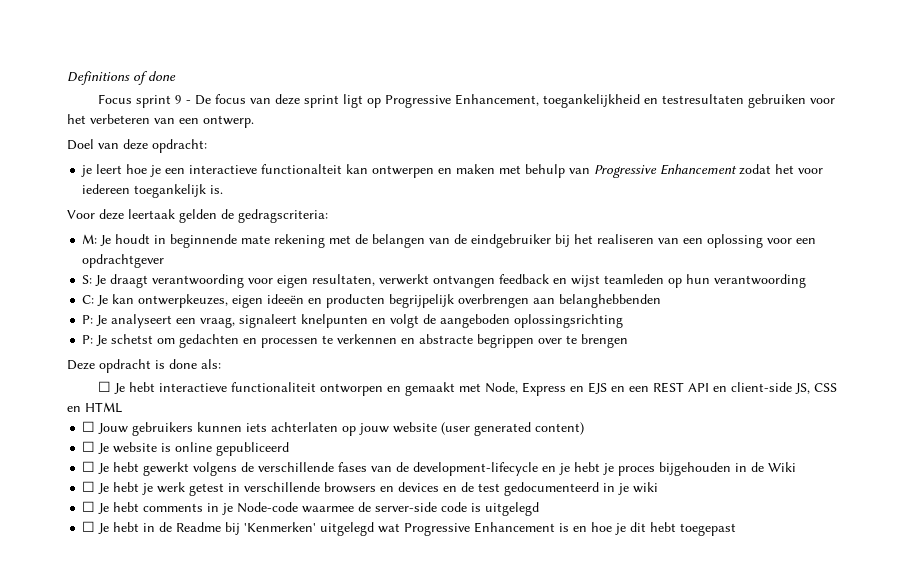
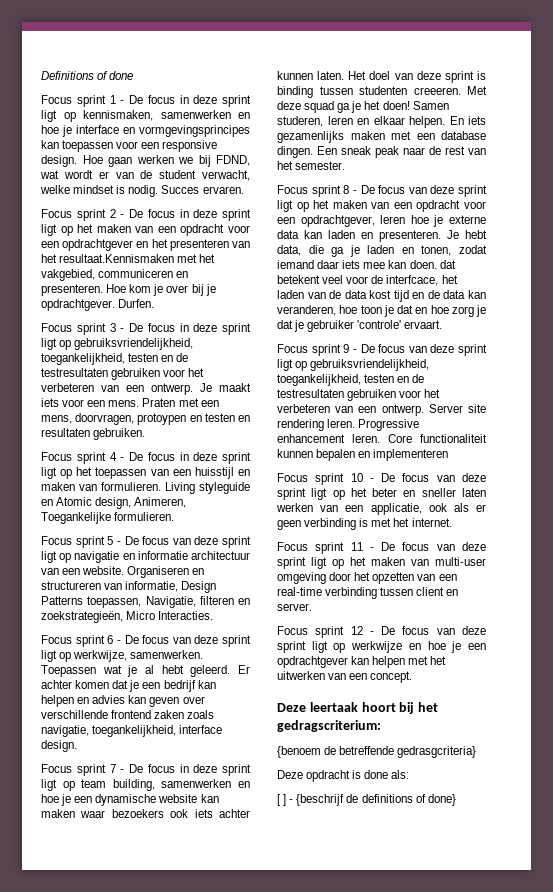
(176, 76) none -> [41,95,251,107] [41,110,250,122] [41,125,250,137] [41,140,218,152] [41,155,250,167] [40,170,250,181] [40,185,244,197] [41,209,251,221] [41,224,250,236] [41,239,250,251] [41,254,216,263] [41,269,189,281] [41,284,216,296] [41,299,155,311] [41,323,251,335] [41,338,194,350] [41,353,189,365] [41,368,205,380] [41,383,251,395] [41,398,219,407] [41,413,250,425] [41,428,146,440] [41,452,251,464] [41,467,250,479] [41,482,250,494] [41,497,187,509] [41,512,175,524] [41,536,251,548] [41,551,250,563] [41,566,205,578] [41,581,217,593] [41,596,250,608] [41,611,214,623] [41,635,251,647] [41,650,204,662] [41,665,250,677] [41,680,216,692] [41,695,205,707] [41,710,215,719] [41,725,223,737] [41,740,77,752] [41,764,251,776] [41,779,250,791] [41,794,219,806] [41,809,251,818] [277,71,486,83] [277,86,487,98] [277,101,449,113] [277,116,486,128] [277,131,486,143] [277,146,486,158] [277,161,346,170] [277,185,487,197] [277,200,486,212] [277,215,486,227] [277,230,487,242] [277,245,487,257] [277,260,456,269] [277,275,458,286] [277,290,486,302] [277,305,486,317] [277,320,443,332] // Focus sprint 1 - De focus in deze sprint ligt op kennismaken, samenwerken en hoe je interface en vormgevingsprincipes kan toepassen voor een responsive design. Hoe gaan werken we bij FDND, wat wordt er van de student verwacht, welke mindset is nodig. Succes ervaren. // Focus sprint 2 - De focus in deze sprint ligt op het maken van een opdracht voor een opdrachtgever en het presenteren van het resultaat.Kennismaken met het vakgebied, communiceren en presenteren. Hoe kom je over bij je opdrachtgever. Durfen. // Focus sprint 3 - De focus in deze sprint ligt op gebruiksvriendelijkheid, toegankelijkheid, testen en de testresultaten gebruiken voor het verbeteren van een ontwerp. Je maakt iets voor een mens. Praten met een mens, doorvragen, protoypen en testen en resultaten gebruiken. // Focus sprint 4 - De focus in deze sprint ligt op het toepassen van een huisstijl en maken van formulieren. Living styleguide en Atomic design, Animeren, Toegankelijke formulieren. // Focus sprint 5 - De focus van deze sprint ligt op navigatie en informatie architectuur van een website. Organiseren en structureren van informatie, Design Patterns toepassen, Navigatie, filteren en zoekstrategieën, Micro Interacties. // Focus sprint 6 - De focus van deze sprint ligt op werkwijze, samenwerken. Toepassen wat je al hebt geleerd. Er achter komen dat je een bedrijf kan helpen en advies kan geven over verschillende frontend zaken zoals navigatie, toegankelijkheid, interface design. // Focus sprint 7 - De focus in deze sprint ligt op team building, samenwerken en hoe je een dynamische website kan maken waar bezoekers ook iets achter kunnen laten. Het doel van deze sprint is binding tussen studenten creeeren. Met deze squad ga je het doen! Samen studeren, leren en elkaar helpen. En iets gezamenlijks maken met een database dingen. Een sneak peak naar de rest van het semester. // Focus sprint 8 - De focus van deze sprint ligt op het maken van een opdracht voor een opdrachtgever, leren hoe je externe data kan laden en presenteren. Je hebt data, die ga je laden en tonen, zodat iemand daar iets mee kan doen. dat betekent veel voor de interfcace, het laden van de data kost tijd en de data kan veranderen, hoe toon je dat en hoe zorg je dat je gebruiker 'controle' ervaart.
[385,94,836,108] [67,114,254,128] [67,139,207,153] [81,164,824,178] [82,184,224,198] [67,209,328,223] [82,234,817,248] [82,254,165,268] [82,274,807,288] [82,294,662,308] [82,314,624,328] [82,334,629,348] Progressive Enhancement, toegankelijkheid en testresultaten gebruiken voor het verbeteren van een ontwerp. // Doel van deze opdracht: // je leert hoe je een interactieve functionalteit kan ontwerpen en maken met behulp van Progressive Enhancement zodat het voor iedereen toegankelijk is. // Voor deze leertaak gelden de gedragscriteria: // M: Je houdt in beginnende mate rekening met de belangen van de eindgebruiker bij het realiseren van een oplossing voor een opdrachtgever // S: Je draagt verantwoording voor eigen resultaten, verwerkt ontvangen feedback en wijst teamleden op hun verantwoording // C: Je kan ontwerpkeuzes, eigen ideeën en producten begrijpelijk overbrengen aan belanghebbenden // P: Je analyseert een vraag, signaleert knelpunten en volgt de aangeboden oplossingsrichting // P: Je schetst om gedachten en processen te verkennen en abstracte begrippen over te brengen -> [310,359,430,371] [277,374,425,386] [277,389,441,401] [277,404,486,416] [277,419,420,431] [277,434,487,443] [277,449,449,461] [277,473,486,485] [277,488,486,500] [276,503,486,515] [277,518,452,530] [277,542,486,554] [277,557,486,569] [277,572,457,584] [277,587,459,599] [277,603,312,611] [277,626,486,638] [277,641,486,653] [277,656,447,668] [277,671,413,683] [277,702,439,714] [277,720,381,732] [277,746,477,758] gebruiksvriendelijkheid, toegankelijkheid, testen en de testresultaten gebruiken voor het verbeteren van een ontwerp. Server site rendering leren. Progressive enhancement leren. Core functionaliteit kunnen bepalen en implementeren // Focus sprint 10 - De focus van deze sprint ligt op het beter en sneller laten werken van een applicatie, ook als er geen verbinding is met het internet. // Focus sprint 11 - De focus van deze sprint ligt op het maken van multi-user omgeving door het opzetten van een real-time verbinding tussen client en server. // Focus sprint 12 - De focus van deze sprint ligt op werkwijze en hoe je een opdrachtgever kan helpen met het uitwerken van een concept. // Deze leertaak hoort bij het gedragscriterium: // {benoem de betreffende gedrasgcriteria}
[98,381,838,396] [67,402,122,413] [82,421,585,436] [82,441,290,456] [82,461,797,476] [82,481,659,496] [82,501,540,516] [82,521,737,536] ☐ Je hebt interactieve functionaliteit ontworpen en gemaakt met Node, Express en EJS en een REST API en client-side JS, CSS en HTML // ☐ Jouw gebruikers kunnen iets achterlaten op jouw website (user generated content) // ☐ Je website is online gepubliceerd // ☐ Je hebt gewerkt volgens de verschillende fases van de development-lifecycle en je hebt je proces bijgehouden in de Wiki // ☐ Je hebt je werk getest in verschillende browsers en devices en de test gedocumenteerd in je wiki // ☐ Je hebt comments in je Node-code waarmee de server-side code is uitgelegd // ☐ Je hebt in de Readme bij 'Kenmerken' uitgelegd wat Progressive Enhancement is en hoe je dit hebt toegepast -> [277,794,456,806] [ ] - {beschrijf de definitions of done}

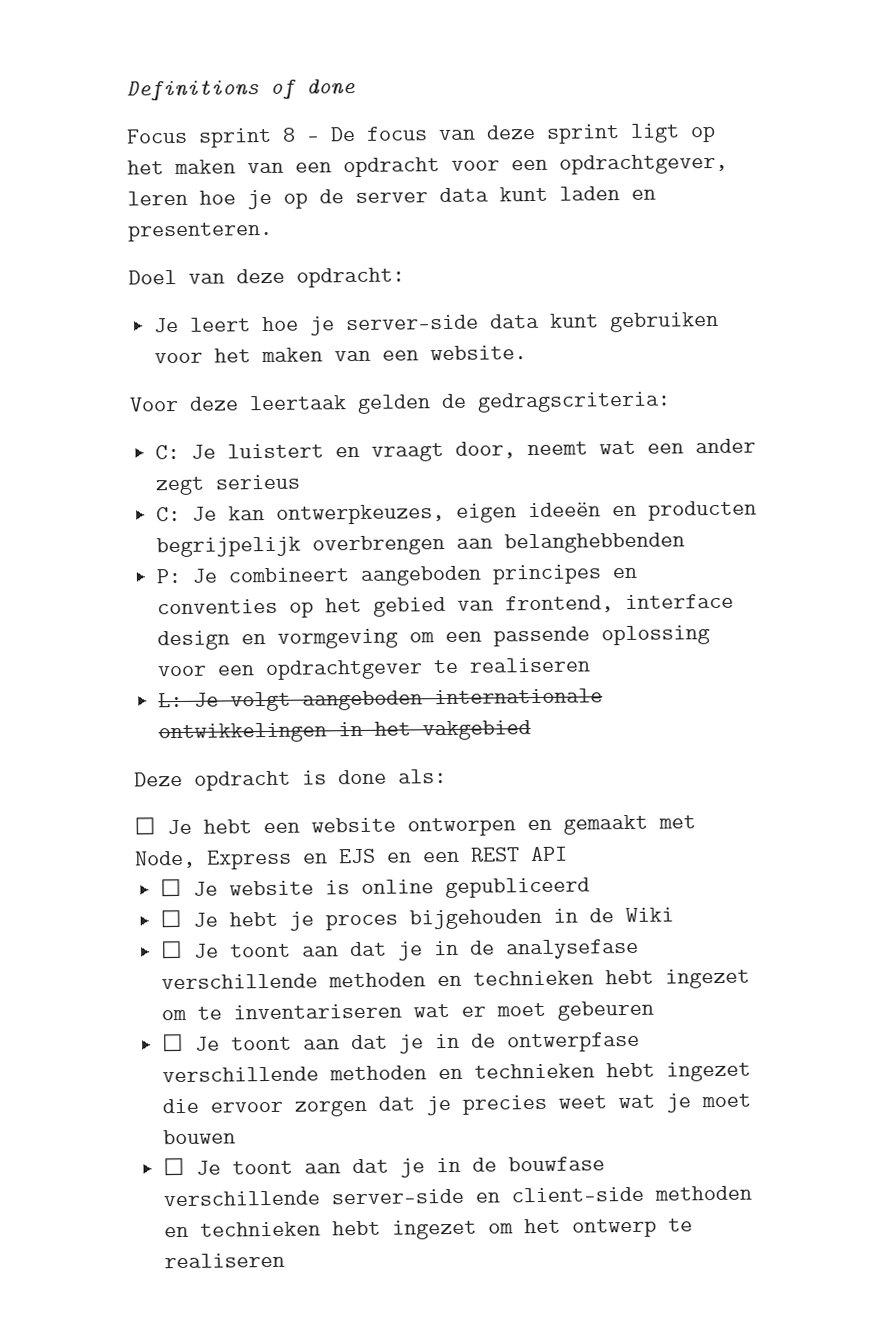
[41,95,251,107] [41,110,250,122] [41,125,250,137] [41,140,218,152] [41,155,250,167] [40,170,250,181] [40,185,244,197] [41,209,251,221] [41,224,250,236] [41,239,250,251] [41,254,216,263] [41,269,189,281] [41,284,216,296] [41,299,155,311] [41,323,251,335] [41,338,194,350] [41,353,189,365] [41,368,205,380] [41,383,251,395] [41,398,219,407] [41,413,250,425] [41,428,146,440] [41,452,251,464] [41,467,250,479] [41,482,250,494] [41,497,187,509] [41,512,175,524] [41,536,251,548] [41,551,250,563] [41,566,205,578] [41,581,217,593] [41,596,250,608] [41,611,214,623] [41,635,251,647] [41,650,204,662] [41,665,250,677] [41,680,216,692] [41,695,205,707] [41,710,215,719] [41,725,223,737] [41,740,77,752] [41,764,251,776] [41,779,250,791] [41,794,219,806] [41,809,251,818] [277,71,486,83] [277,86,487,98] [277,101,449,113] [277,116,486,128] [277,131,486,143] [277,146,486,158] [277,161,346,170] // Focus sprint 1 - De focus in deze sprint ligt op kennismaken, samenwerken en hoe je interface en vormgevingsprincipes kan toepassen voor een responsive design. Hoe gaan werken we bij FDND, wat wordt er van de student verwacht, welke mindset is nodig. Succes ervaren. // Focus sprint 2 - De focus in deze sprint ligt op het maken van een opdracht voor een opdrachtgever en het presenteren van het resultaat.Kennismaken met het vakgebied, communiceren en presenteren. Hoe kom je over bij je opdrachtgever. Durfen. // Focus sprint 3 - De focus in deze sprint ligt op gebruiksvriendelijkheid, toegankelijkheid, testen en de testresultaten gebruiken voor het verbeteren van een ontwerp. Je maakt iets voor een mens. Praten met een mens, doorvragen, protoypen en testen en resultaten gebruiken. // Focus sprint 4 - De focus in deze sprint ligt op het toepassen van een huisstijl en maken van formulieren. Living styleguide en Atomic design, Animeren, Toegankelijke formulieren. // Focus sprint 5 - De focus van deze sprint ligt op navigatie en informatie architectuur van een website. Organiseren en structureren van informatie, Design Patterns toepassen, Navigatie, filteren en zoekstrategieën, Micro Interacties. // Focus sprint 6 - De focus van deze sprint ligt op werkwijze, samenwerken. Toepassen wat je al hebt geleerd. Er achter komen dat je een bedrijf kan helpen en advies kan geven over verschillende frontend zaken zoals navigatie, toegankelijkheid, interface design. // Focus sprint 7 - De focus in deze sprint ligt op team building, samenwerken en hoe je een dynamische website kan maken waar bezoekers ook iets achter kunnen laten. Het doel van deze sprint is binding tussen studenten creeeren. Met deze squad ga je het doen! Samen studeren, leren en elkaar helpen. En iets gezamenlijks maken met een database dingen. Een sneak peak naar de rest van het semester. -> (356, 87) none
[449,215,486,224] [277,230,487,242] [277,245,487,257] [277,260,456,269] [277,275,458,286] [277,290,486,302] [277,305,486,317] [277,320,443,332] [277,344,487,356] [277,359,430,371] [277,374,425,386] [277,389,441,401] [277,404,486,416] [277,419,420,431] [277,434,487,443] [277,449,449,461] [277,473,486,485] [277,488,486,500] [276,503,486,515] [277,518,452,530] [277,542,486,554] [277,557,486,569] [277,572,457,584] [277,587,459,599] [277,603,312,611] [277,626,486,638] [277,641,486,653] [277,656,447,668] [277,671,413,683] [277,702,439,714] [277,720,381,732] [277,746,477,758] externe data kan laden en presenteren. Je hebt data, die ga je laden en tonen, zodat iemand daar iets mee kan doen. dat betekent veel voor de interfcace, het laden van de data kost tijd en de data kan veranderen, hoe toon je dat en hoe zorg je dat je gebruiker 'controle' ervaart. // Focus sprint 9 - De focus van deze sprint ligt op gebruiksvriendelijkheid, toegankelijkheid, testen en de testresultaten gebruiken voor het verbeteren van een ontwerp. Server site rendering leren. Progressive enhancement leren. Core functionaliteit kunnen bepalen en implementeren // Focus sprint 10 - De focus van deze sprint ligt op het beter en sneller laten werken van een applicatie, ook als er geen verbinding is met het internet. // Focus sprint 11 - De focus van deze sprint ligt op het maken van multi-user omgeving door het opzetten van een real-time verbinding tussen client en server. // Focus sprint 12 - De focus van deze sprint ligt op werkwijze en hoe je een opdrachtgever kan helpen met het uitwerken van een concept. // Deze leertaak hoort bij het gedragscriterium: // {benoem de betreffende gedrasgcriteria} -> [283,186,656,209] [127,221,273,242] [128,267,405,288] [154,311,720,336] [154,345,528,364] [129,391,671,414] [155,438,757,462] [155,474,301,496] [156,500,758,525] [156,532,686,558] [156,564,638,586] [157,593,735,618] [157,625,711,651] [157,657,592,681] [158,688,604,712] [158,720,532,744] op de server data kunt laden en presenteren. // Doel van deze opdracht: // Je leert hoe je server-side data kunt gebruiken voor het maken van een website. // Voor deze leertaak gelden de gedragscriteria: // C: Je luistert en vraagt door, neemt wat een ander zegt serieus // C: Je kan ontwerpkeuzes, eigen ideeën en producten begrijpelijk overbrengen aan belanghebbenden // P: Je combineert aangeboden principes en conventies op het gebied van frontend, interface design en vormgeving om een passende oplossing voor een opdrachtgever te realiseren // L: Je volgt aangeboden internationale ontwikkelingen in het vakgebied
[277,794,456,806] [ ] - {beschrijf de definitions of done} -> [134,814,696,837] [134,846,568,870] [160,877,591,899] [160,907,675,931] [160,938,640,961] [161,968,751,990] [161,1000,655,1021] [162,1031,641,1054] [162,1061,752,1083] [162,1093,752,1117] [163,1129,237,1145] [163,1156,606,1178] [163,1185,753,1207] [164,1218,694,1240] [164,1252,286,1269] ☐ Je hebt een website ontworpen en gemaakt met Node, Express en EJS en een REST API // ☐ Je website is online gepubliceerd // ☐ Je hebt je proces bijgehouden in de Wiki // ☐ Je toont aan dat je in de analysefase verschillende methoden en technieken hebt ingezet om te inventariseren wat er moet gebeuren // ☐ Je toont aan dat je in de ontwerpfase verschillende methoden en technieken hebt ingezet die ervoor zorgen dat je precies weet wat je moet bouwen // ☐ Je toont aan dat je in de bouwfase verschillende server-side en client-side methoden en technieken hebt ingezet om het ontwerp te realiseren

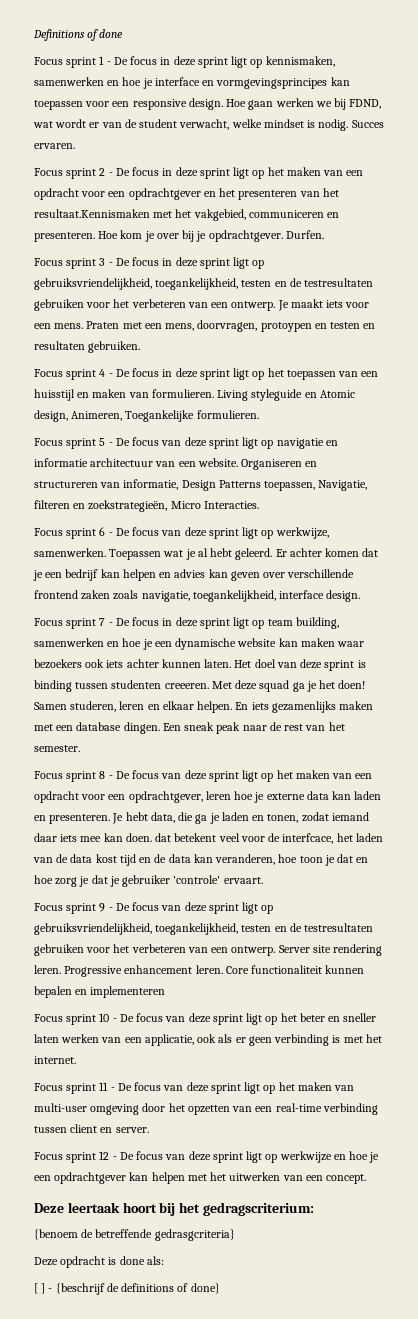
(356, 87) none -> [34,56,335,68] [34,77,350,89] [34,98,382,110] [33,119,384,131] [34,143,75,149] [34,167,364,179] [34,188,339,200] [34,209,340,221] [34,230,324,242] [34,257,265,269] [34,278,374,290] [34,299,370,311] [34,320,376,332] [34,341,141,353] [34,368,379,380] [34,389,355,401] [34,410,259,422] [34,437,338,449] [34,458,318,470] [34,479,368,491] [34,500,259,512] [34,527,329,539] [34,548,379,560] [33,569,355,581] [34,590,361,602] [34,617,339,629] [34,638,365,650] [34,659,366,671] [34,680,366,692] [34,701,374,713] [34,722,345,734] [34,745,80,752] // Focus sprint 1 - De focus in deze sprint ligt op kennismaken, samenwerken en hoe je interface en vormgevingsprincipes kan toepassen voor een responsive design. Hoe gaan werken we bij FDND, wat wordt er van de student verwacht, welke mindset is nodig. Succes ervaren. // Focus sprint 2 - De focus in deze sprint ligt op het maken van een opdracht voor een opdrachtgever en het presenteren van het resultaat.Kennismaken met het vakgebied, communiceren en presenteren. Hoe kom je over bij je opdrachtgever. Durfen. // Focus sprint 3 - De focus in deze sprint ligt op gebruiksvriendelijkheid, toegankelijkheid, testen en de testresultaten gebruiken voor het verbeteren van een ontwerp. Je maakt iets voor een mens. Praten met een mens, doorvragen, protoypen en testen en resultaten gebruiken. // Focus sprint 4 - De focus in deze sprint ligt op het toepassen van een huisstijl en maken van formulieren. Living styleguide en Atomic design, Animeren, Toegankelijke formulieren. // Focus sprint 5 - De focus van deze sprint ligt op navigatie en informatie architectuur van een website. Organiseren en structureren van informatie, Design Patterns toepassen, Navigatie, filteren en zoekstrategieën, Micro Interacties. // Focus sprint 6 - De focus van deze sprint ligt op werkwijze, samenwerken. Toepassen wat je al hebt geleerd. Er achter komen dat je een bedrijf kan helpen en advies kan geven over verschillende frontend zaken zoals navigatie, toegankelijkheid, interface design. // Focus sprint 7 - De focus in deze sprint ligt op team building, samenwerken en hoe je een dynamische website kan maken waar bezoekers ook iets achter kunnen laten. Het doel van deze sprint is binding tussen studenten creeeren. Met deze squad ga je het doen! Samen studeren, leren en elkaar helpen. En iets gezamenlijks maken met een database dingen. Een sneak peak naar de rest van het semester.
[283,186,656,209] [127,221,273,242] [128,267,405,288] [154,311,720,336] [154,345,528,364] [129,391,671,414] [155,438,757,462] [155,474,301,496] [156,500,758,525] [156,532,686,558] [156,564,638,586] [157,593,735,618] [157,625,711,651] [157,657,592,681] [158,688,604,712] [158,720,532,744] op de server data kunt laden en presenteren. // Doel van deze opdracht: // Je leert hoe je server-side data kunt gebruiken voor het maken van een website. // Voor deze leertaak gelden de gedragscriteria: // C: Je luistert en vraagt door, neemt wat een ander zegt serieus // C: Je kan ontwerpkeuzes, eigen ideeën en producten begrijpelijk overbrengen aan belanghebbenden // P: Je combineert aangeboden principes en conventies op het gebied van frontend, interface design en vormgeving om een passende oplossing voor een opdrachtgever te realiseren // L: Je volgt aangeboden internationale ontwikkelingen in het vakgebied -> [266,791,382,800] [34,812,369,824] [34,833,383,844] [33,854,369,866] [34,875,263,887] [34,902,274,914] [34,923,374,935] [34,944,383,956] [34,965,365,977] [34,986,166,998] [34,1013,377,1025] [34,1034,382,1046] [34,1056,76,1064] [34,1082,355,1094] [34,1103,378,1115] [34,1124,149,1133] [34,1151,380,1163] [34,1172,367,1184] [34,1202,314,1216] [34,1229,235,1241] externe data kan laden en presenteren. Je hebt data, die ga je laden en tonen, zodat iemand daar iets mee kan doen. dat betekent veel voor de interfcace, het laden van de data kost tijd en de data kan veranderen, hoe toon je dat en hoe zorg je dat je gebruiker 'controle' ervaart. // Focus sprint 9 - De focus van deze sprint ligt op gebruiksvriendelijkheid, toegankelijkheid, testen en de testresultaten gebruiken voor het verbeteren van een ontwerp. Server site rendering leren. Progressive enhancement leren. Core functionaliteit kunnen bepalen en implementeren // Focus sprint 10 - De focus van deze sprint ligt op het beter en sneller laten werken van een applicatie, ook als er geen verbinding is met het internet. // Focus sprint 11 - De focus van deze sprint ligt op het maken van multi-user omgeving door het opzetten van een real-time verbinding tussen client en server. // Focus sprint 12 - De focus van deze sprint ligt op werkwijze en hoe je een opdrachtgever kan helpen met het uitwerken van een concept. // Deze leertaak hoort bij het gedragscriterium: // {benoem de betreffende gedrasgcriteria}
[134,814,696,837] [134,846,568,870] [160,877,591,899] [160,907,675,931] [160,938,640,961] [161,968,751,990] [161,1000,655,1021] [162,1031,641,1054] [162,1061,752,1083] [162,1093,752,1117] [163,1129,237,1145] [163,1156,606,1178] [163,1185,753,1207] [164,1218,694,1240] [164,1252,286,1269] ☐ Je hebt een website ontworpen en gemaakt met Node, Express en EJS en een REST API // ☐ Je website is online gepubliceerd // ☐ Je hebt je proces bijgehouden in de Wiki // ☐ Je toont aan dat je in de analysefase verschillende methoden en technieken hebt ingezet om te inventariseren wat er moet gebeuren // ☐ Je toont aan dat je in de ontwerpfase verschillende methoden en technieken hebt ingezet die ervoor zorgen dat je precies weet wat je moet bouwen // ☐ Je toont aan dat je in de bouwfase verschillende server-side en client-side methoden en technieken hebt ingezet om het ontwerp te realiseren -> [34,1283,220,1295] [ ] - {beschrijf de definitions of done}

